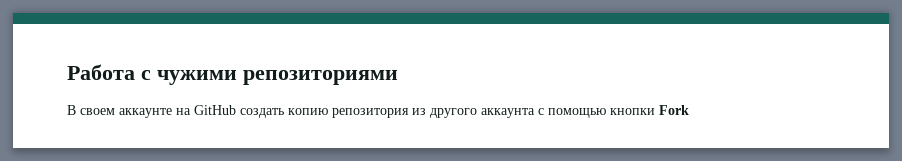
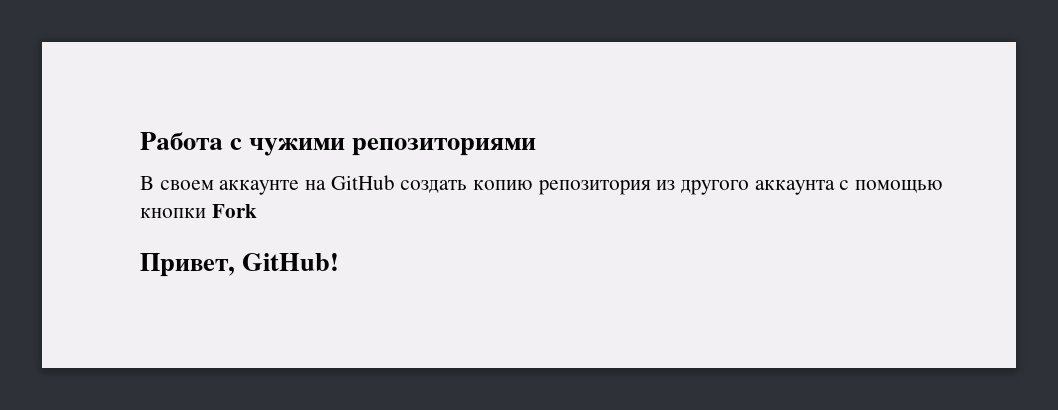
(689, 110) none -> [140,253,340,277] // Привет, GitHub!

